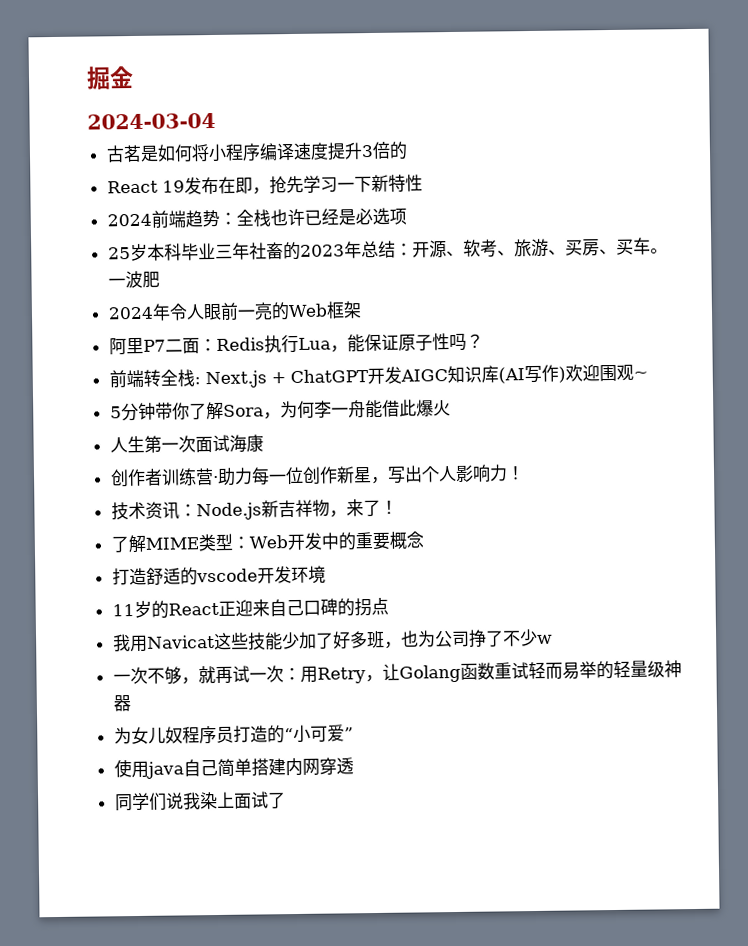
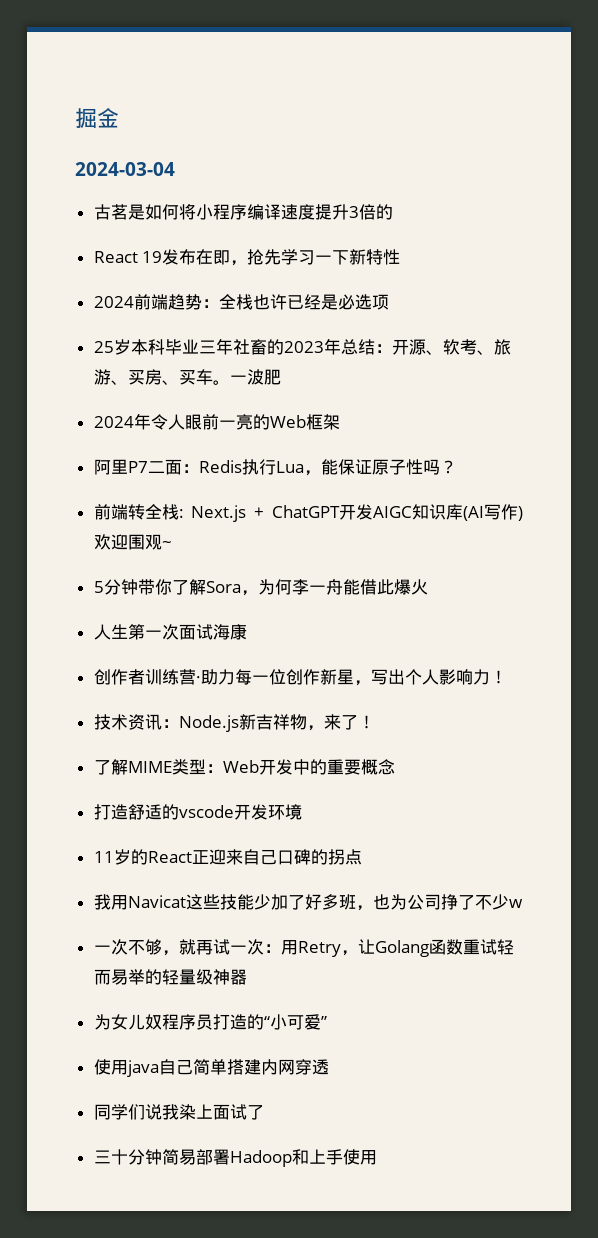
(286, 800) none -> [93,1149,377,1167] // 三十分钟简易部署Hadoop和上手使用

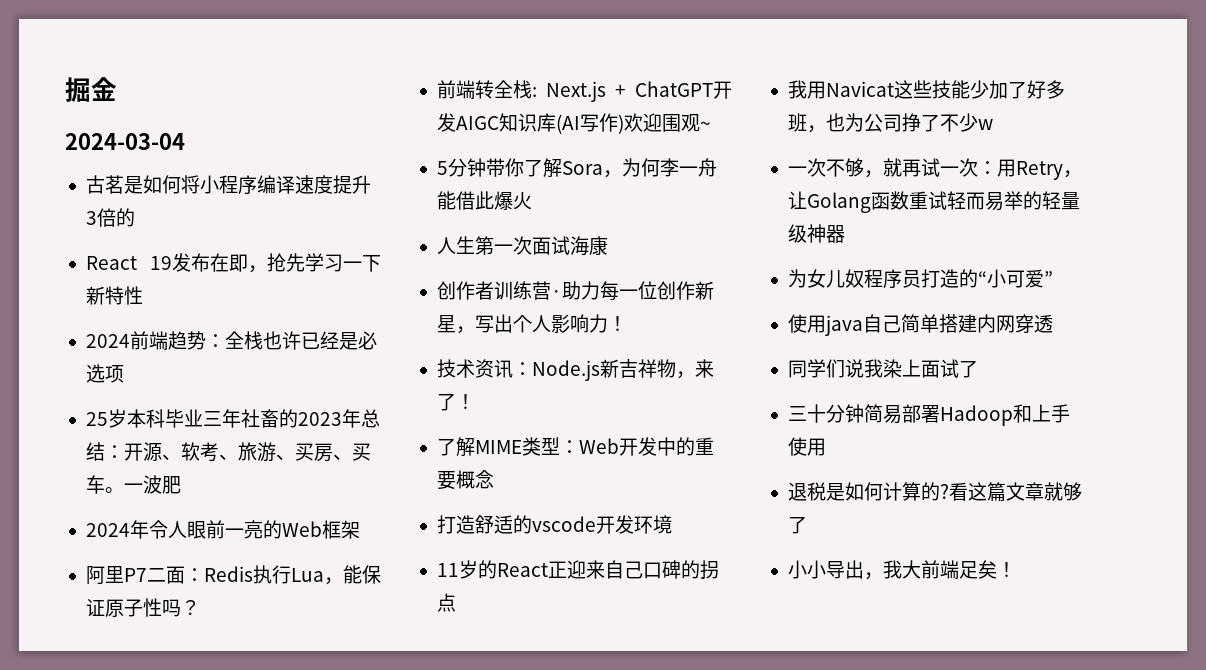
(377, 1157) none -> [787,482,1082,502] [787,516,807,534] [787,560,1016,580] // 退税是如何计算的?看这篇文章就够了 // 小小导出，我大前端足矣！

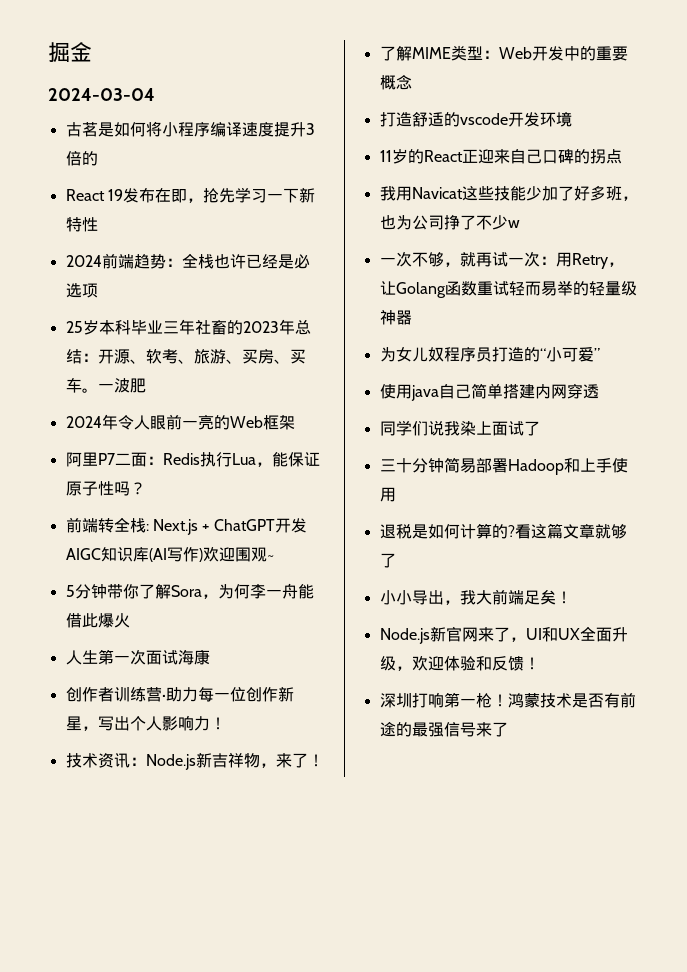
(1016, 569) none -> [379,626,628,644] [379,655,540,671] [379,692,636,708] [379,721,508,737] // Node.js新官网来了，UI和UX全面升级，欢迎体验和反馈！ // 深圳打响第一枪！鸿蒙技术是否有前途的最强信号来了

